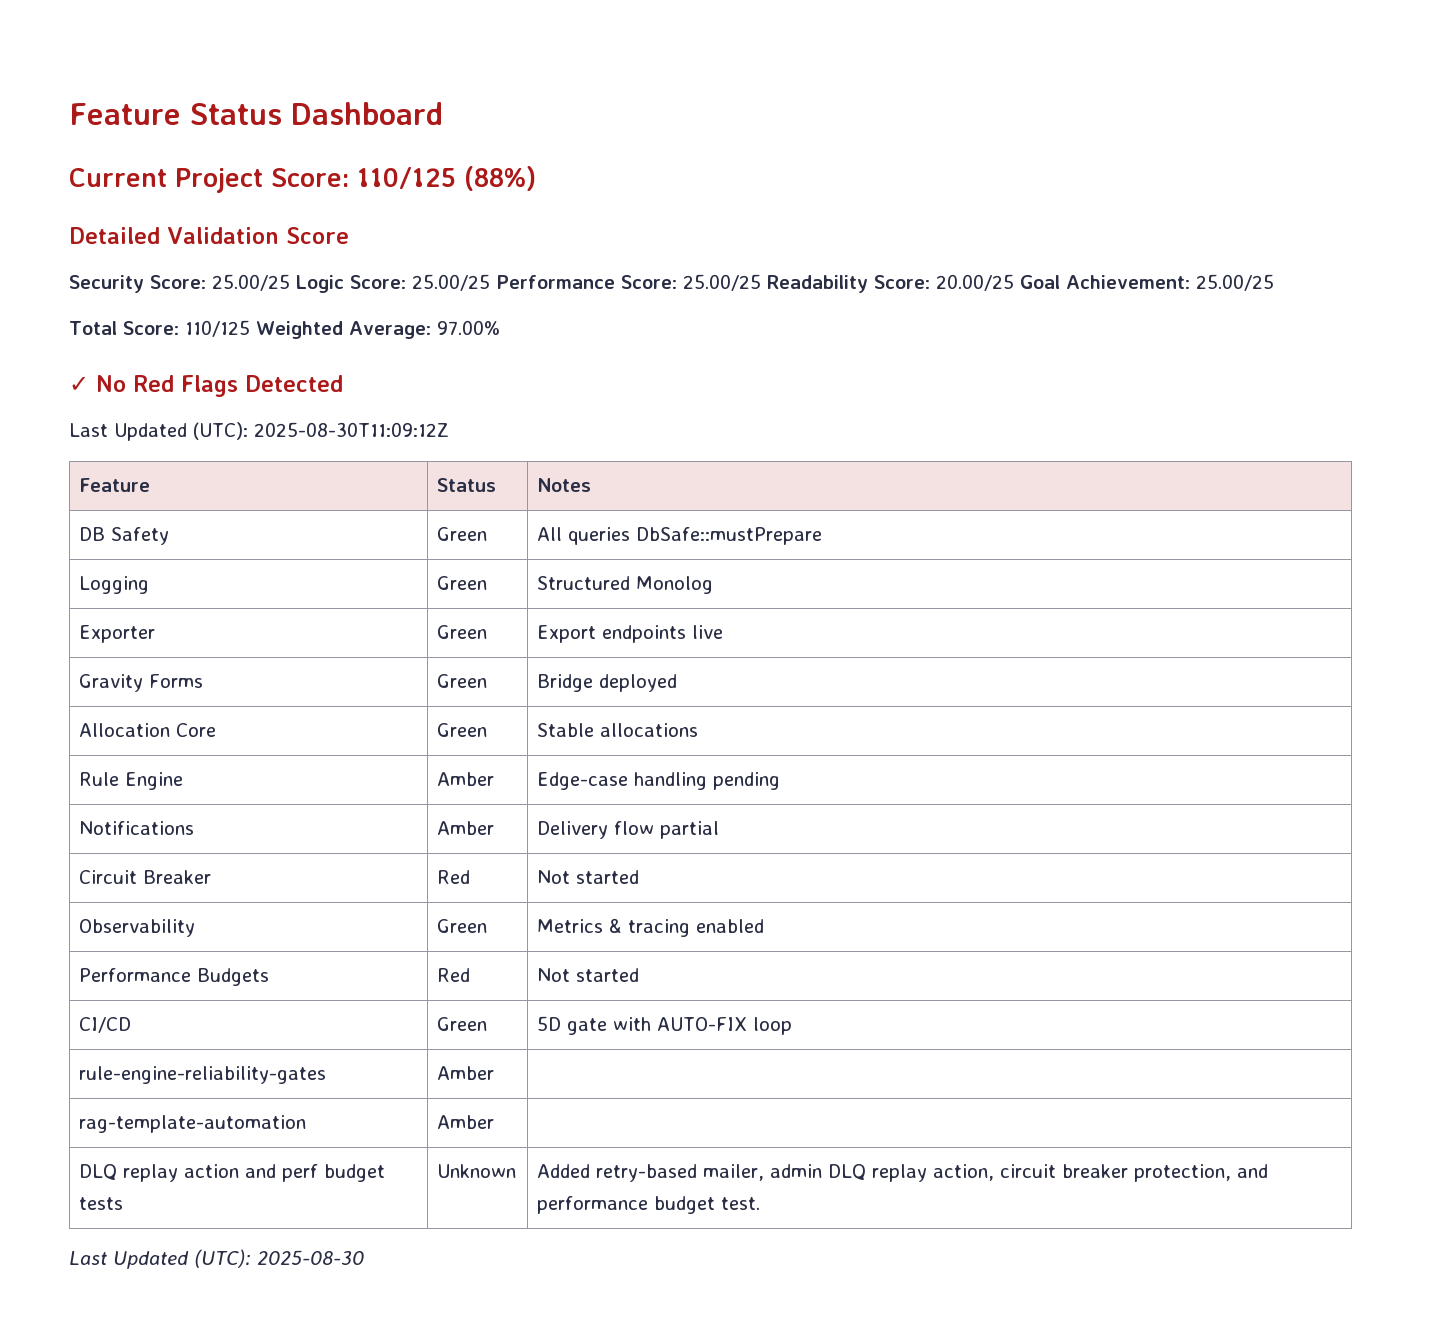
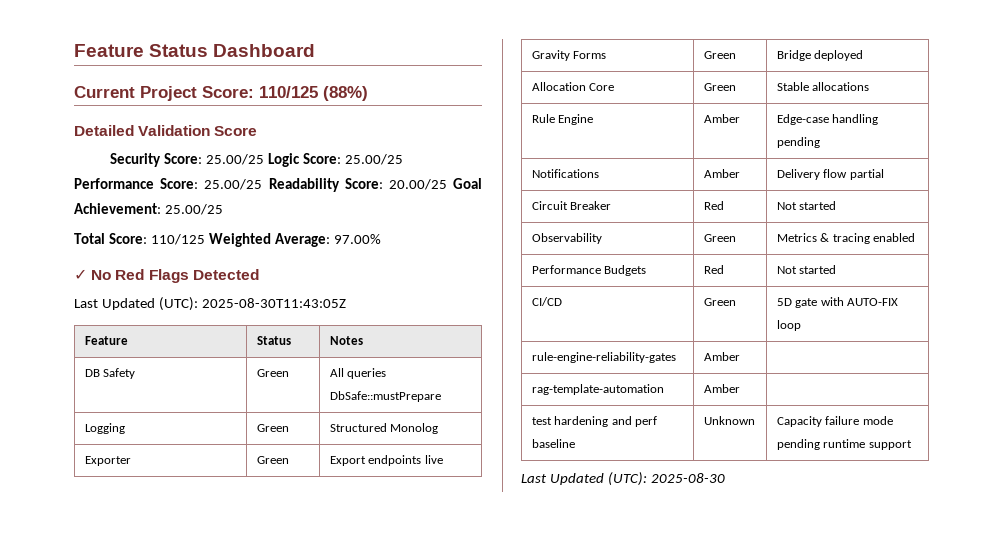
[254,422,449,437] 2025-08-30T11:09:12Z -> [201,298,346,308] 2025-08-30T11:43:05Z
[78,1164,385,1182] [78,1197,123,1210] [436,1164,516,1178] [536,1164,1268,1182] [536,1196,760,1214] DLQ replay action and perf budget tests | Unknown | Added retry-based mailer, admin DLQ replay action, circuit breaker protection, and performance budget test. -> [531,416,658,427] [531,439,575,448] [703,416,755,425] [776,416,893,427] [776,439,912,450] test hardening and perf baseline | Unknown | Capacity failure mode pending runtime support

